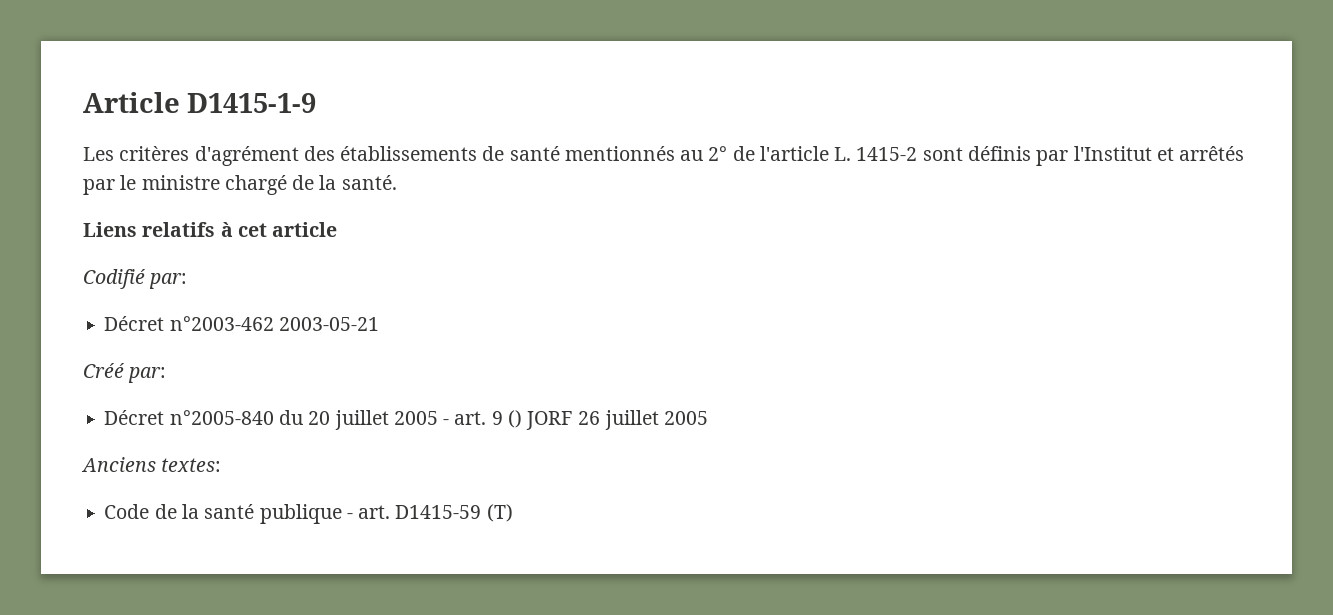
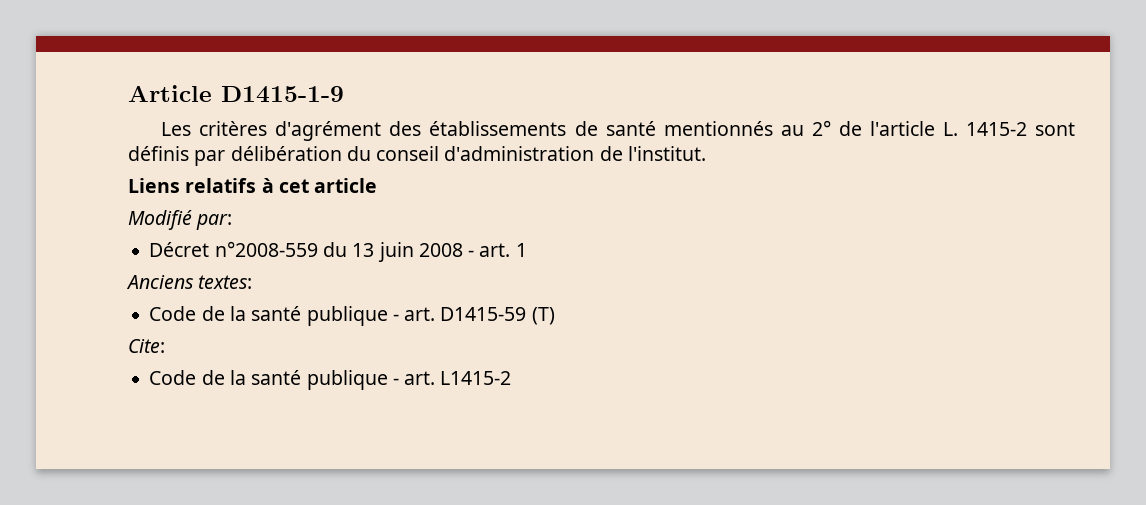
[1073,146,1245,161] [83,175,397,195] l'Institut et arrêtés par le ministre chargé de la santé. -> [230,146,706,161] délibération du conseil d'administration de l'institut.
[83,269,188,289] [104,316,379,331] [83,363,167,383] [104,410,708,430] Codifié par: // Décret n°2003-462 2003-05-21 // Créé par: // Décret n°2005-840 du 20 juillet 2005 - art. 9 () JORF 26 juillet 2005 -> [128,210,233,230] [149,241,527,262] Modifié par: // Décret n°2008-559 du 13 juin 2008 - art. 1
(513, 513) none -> [128,339,165,353] [149,370,512,390] // Cite: // Code de la santé publique - art. L1415-2

